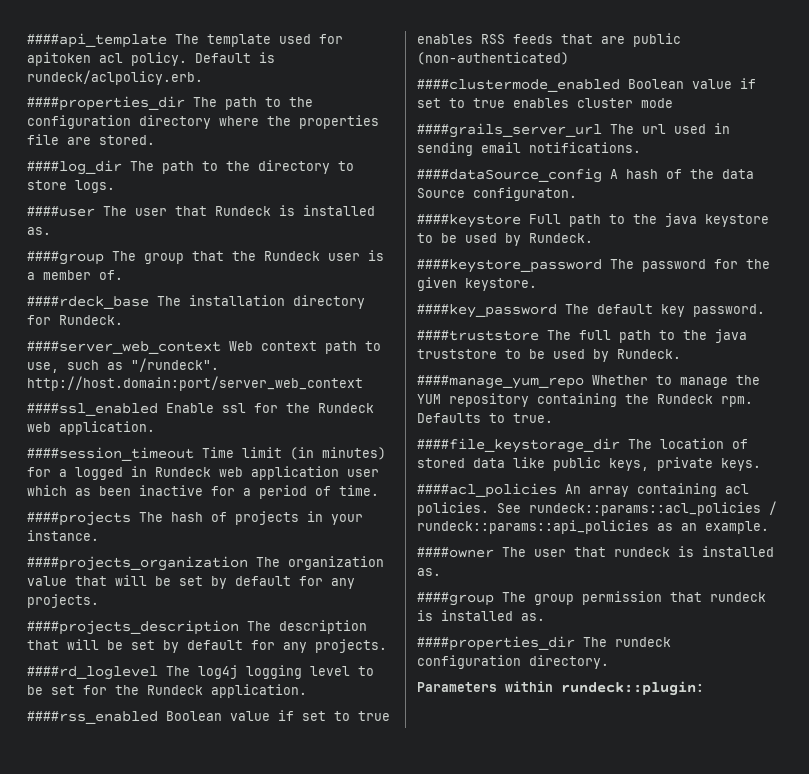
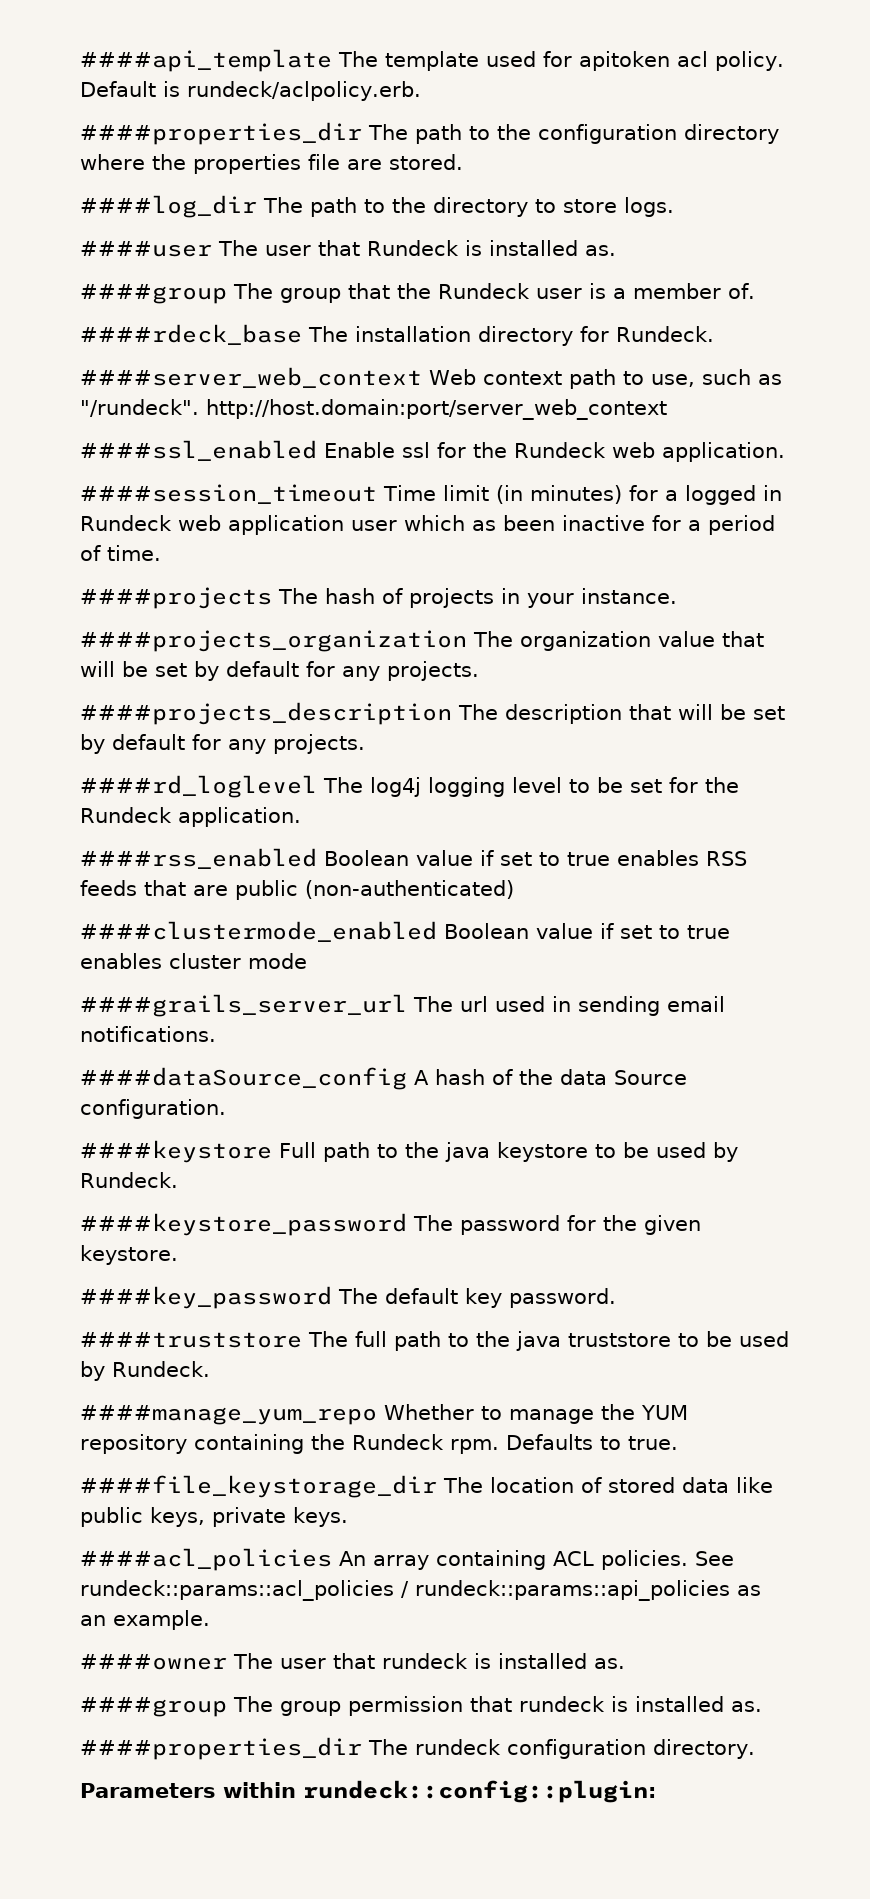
[473,187,577,201] configuraton. -> [80,1099,226,1119] configuration.
[725,484,749,494] acl -> [553,1551,594,1566] ACL
[561,681,704,696] rundeck::plugin: -> [303,1780,656,1803] rundeck::config::plugin:

